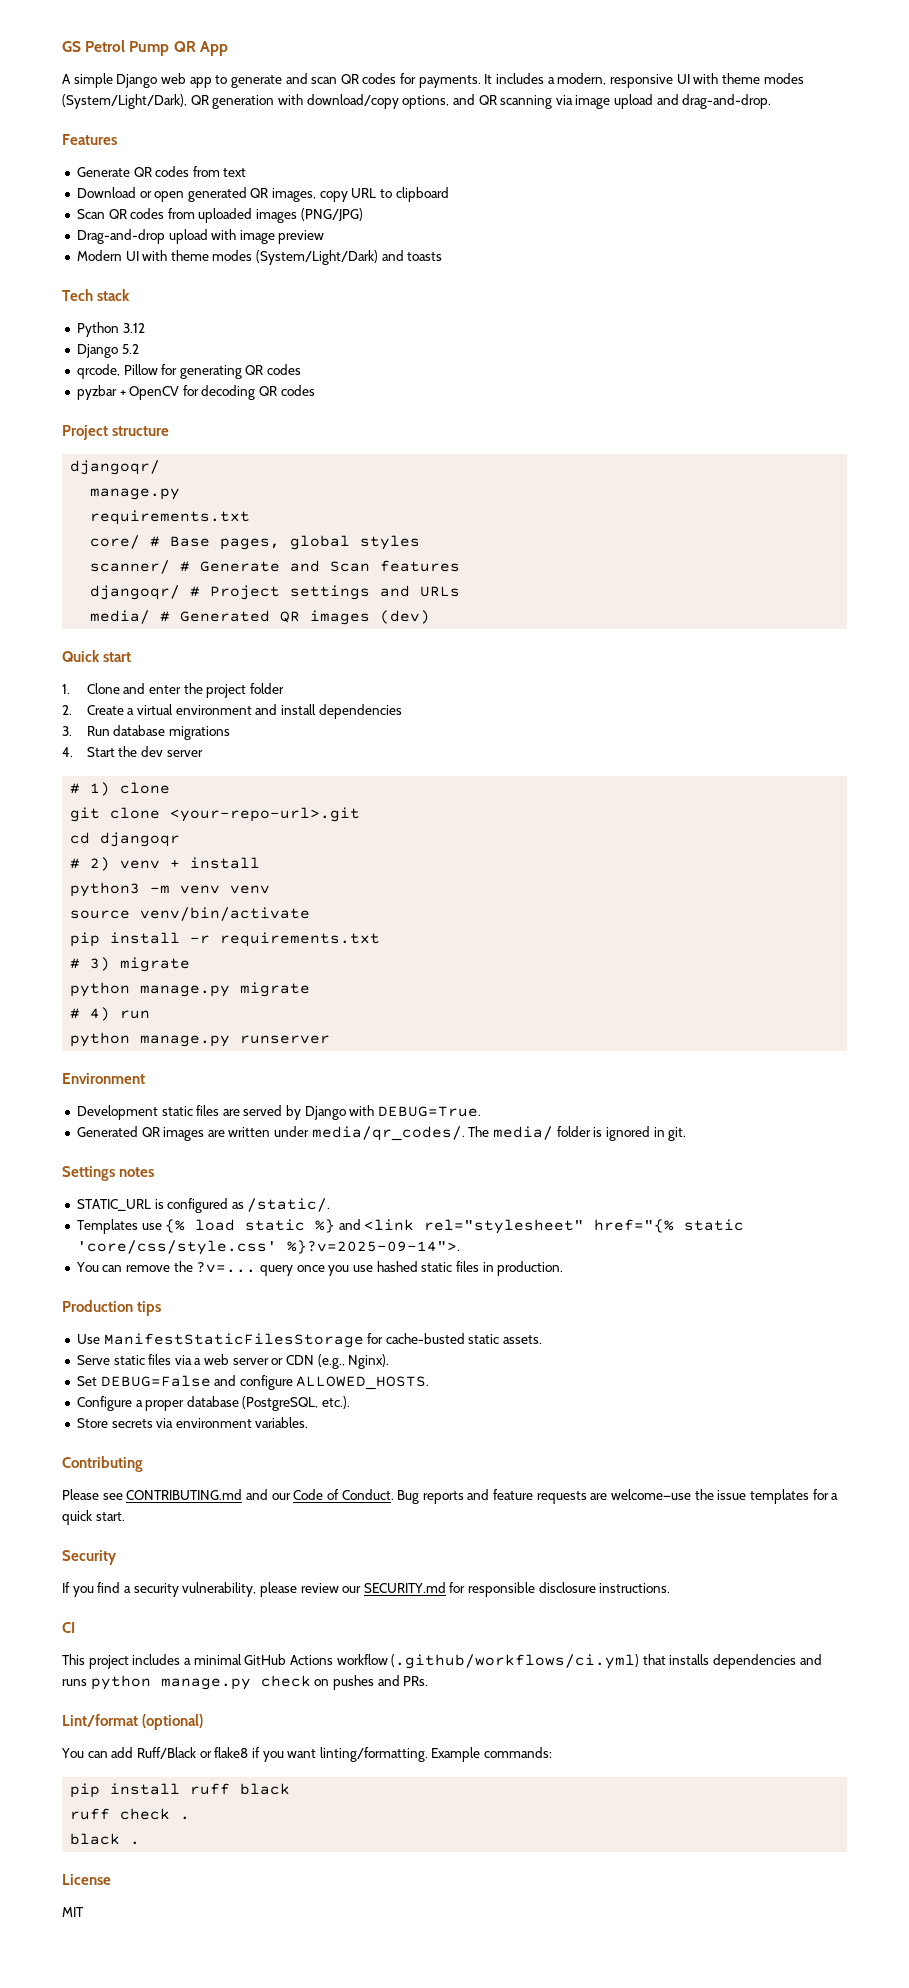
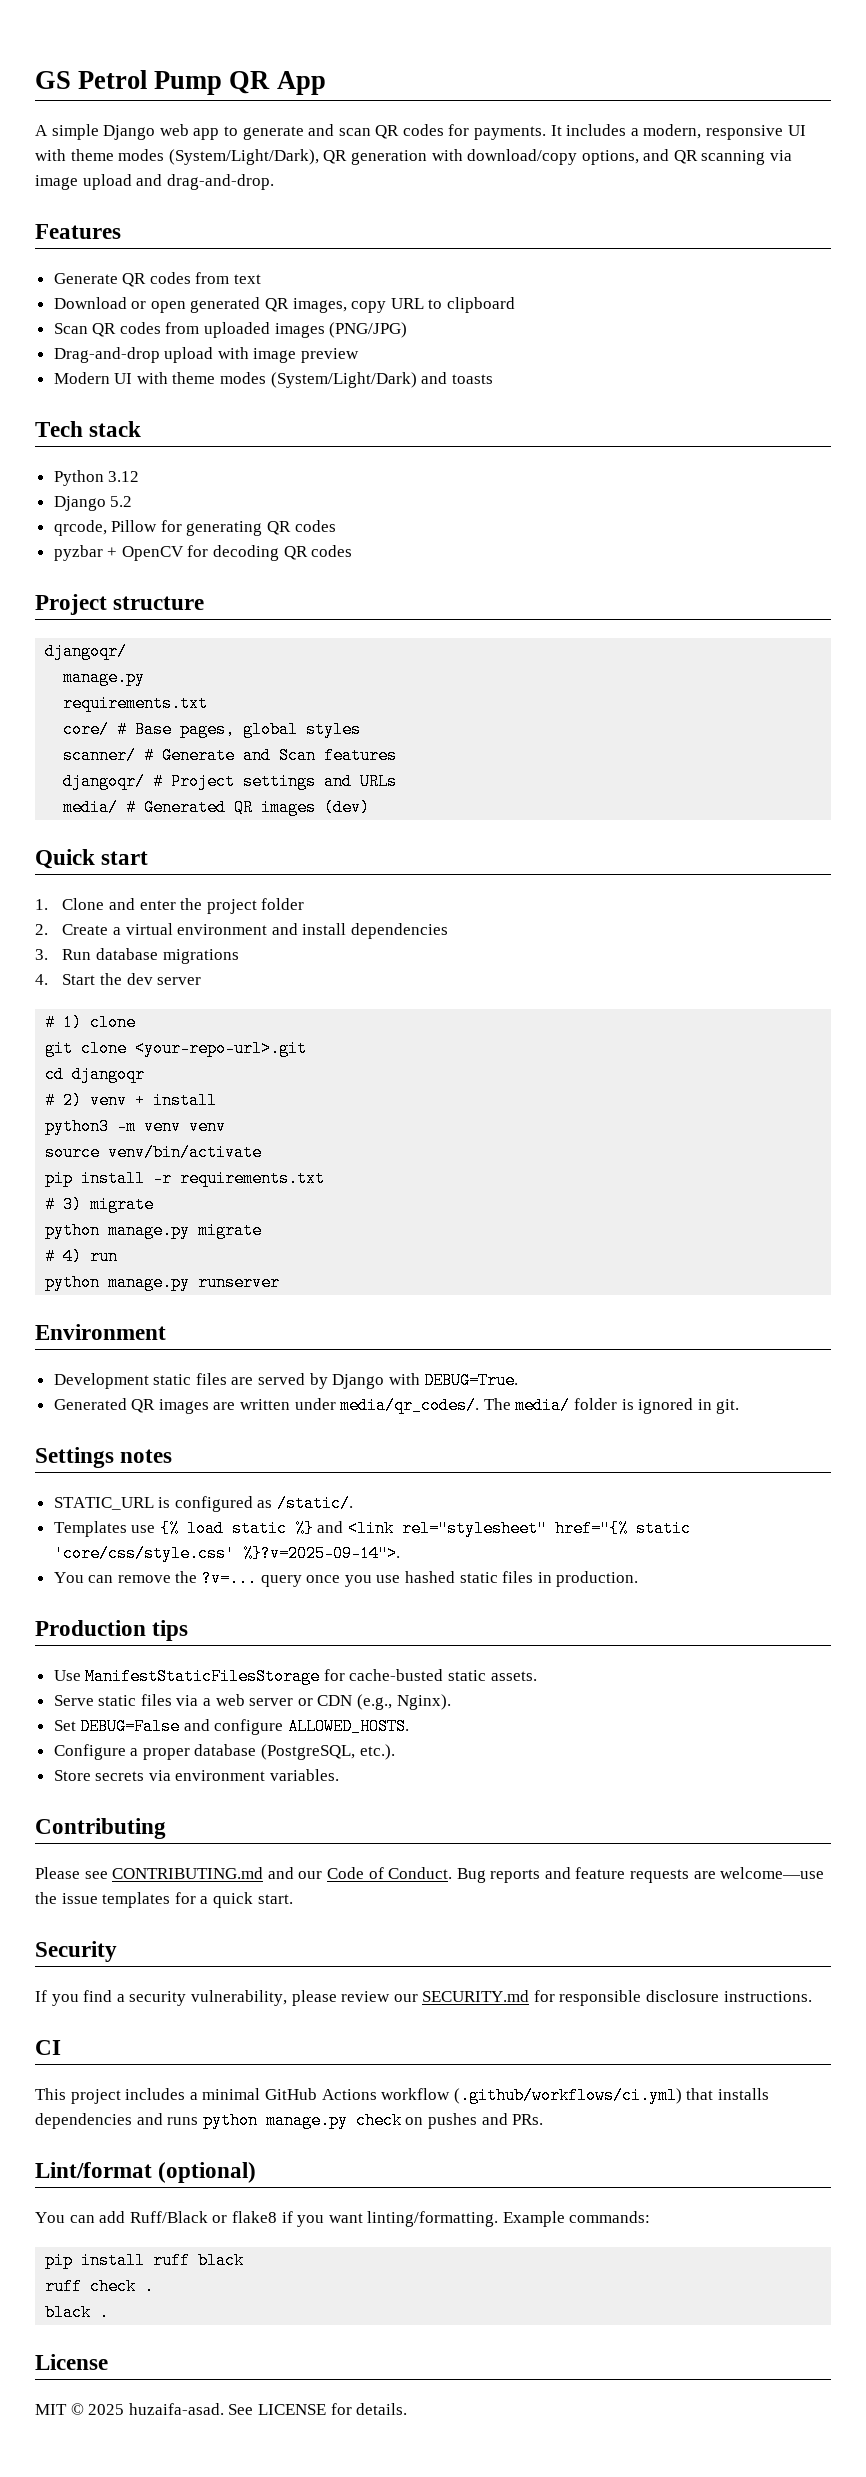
(83, 1912) none -> [70,2403,408,2415] © 2025 huzaifa-asad. See LICENSE for details.

